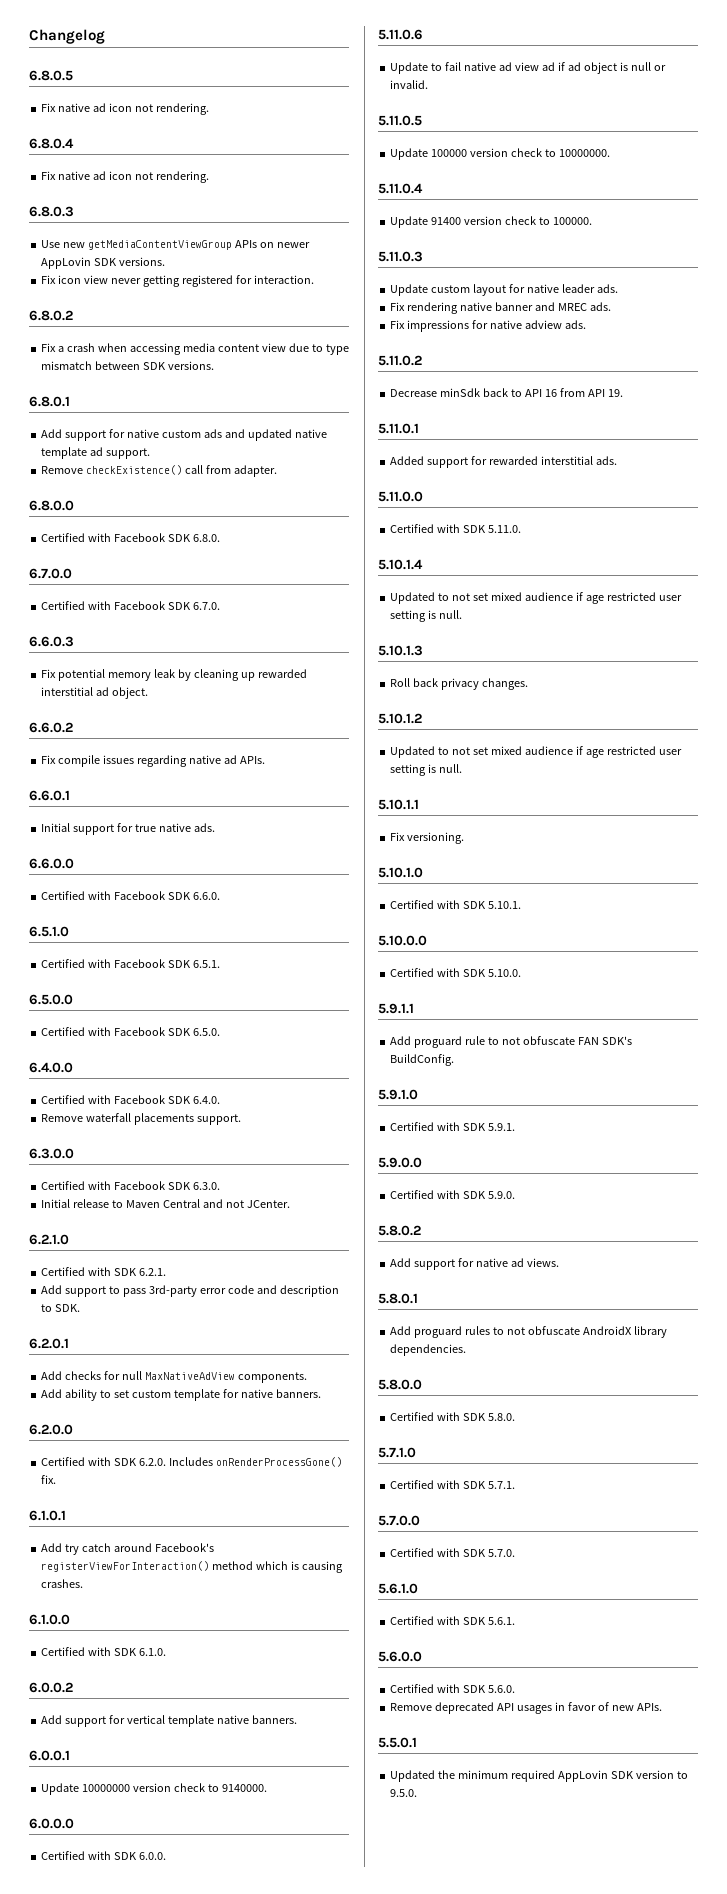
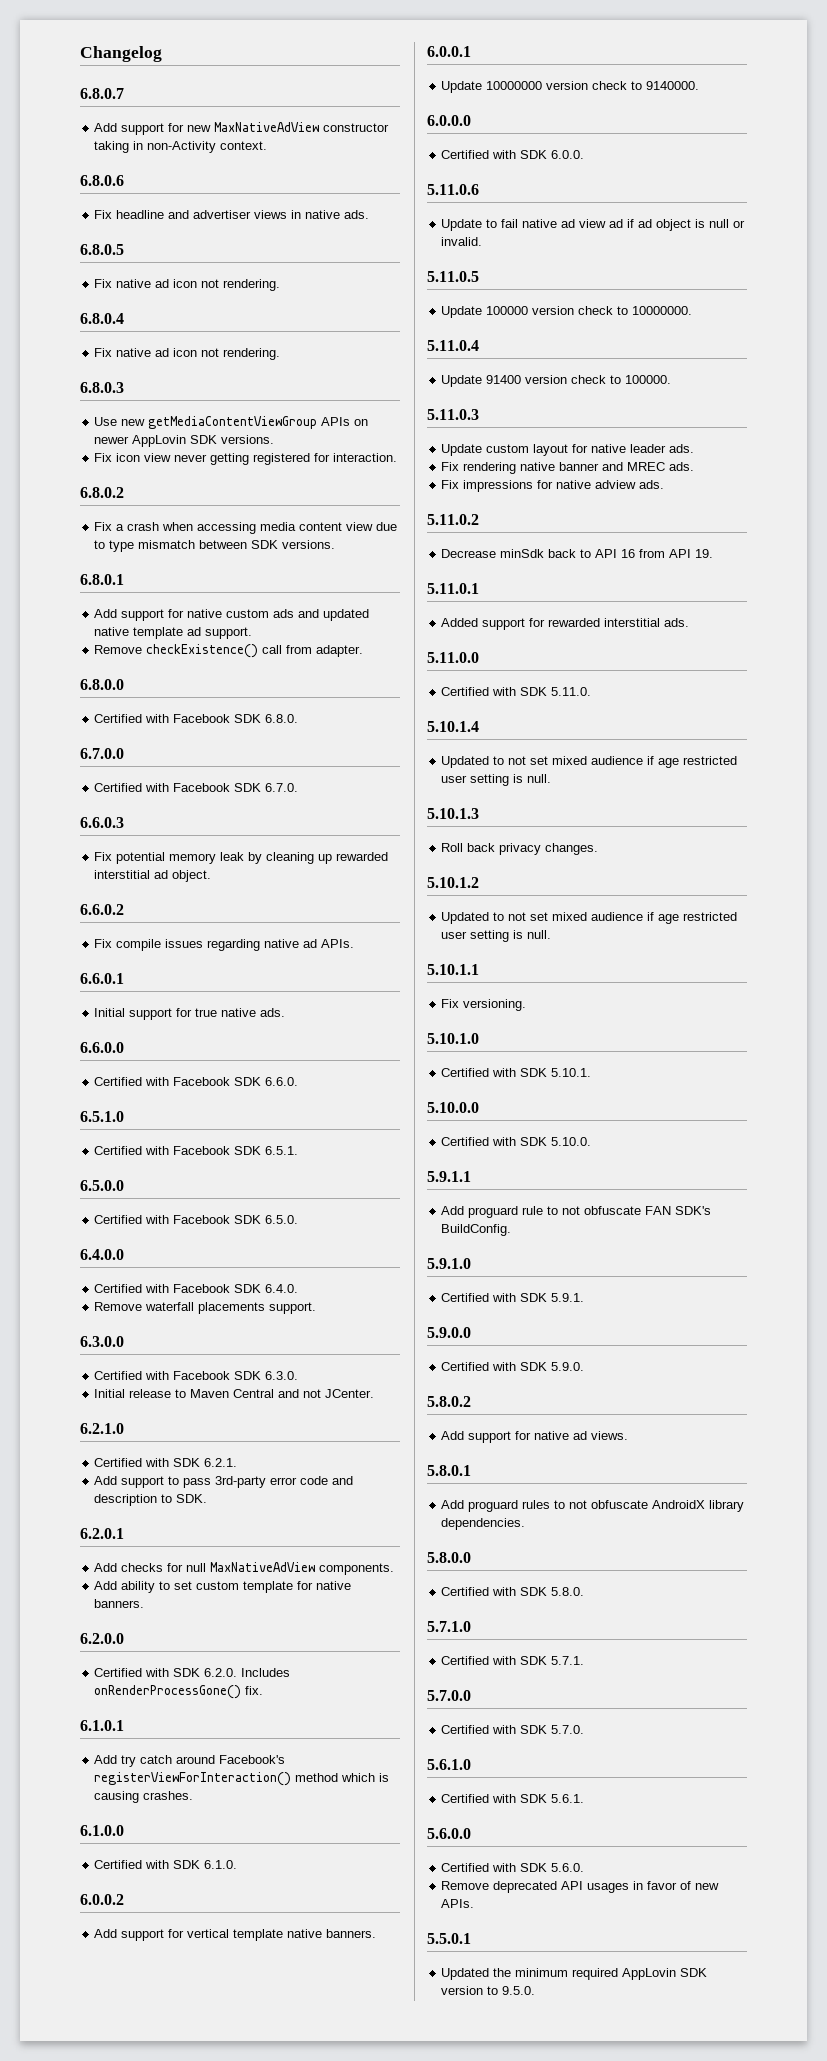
(105, 36) none -> [80,88,124,99] [94,122,390,135] [94,141,268,153] [80,175,124,186] [94,210,370,219] // 6.8.0.7 // Add support for new MaxNativeAdView constructor taking in non-Activity context. // 6.8.0.6 // Fix headline and advertiser views in native ads.

